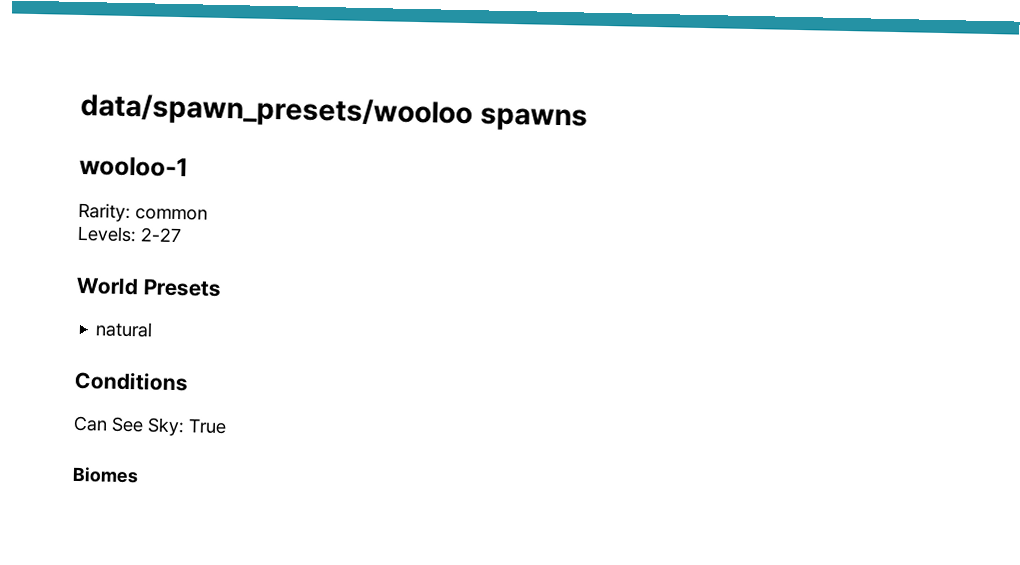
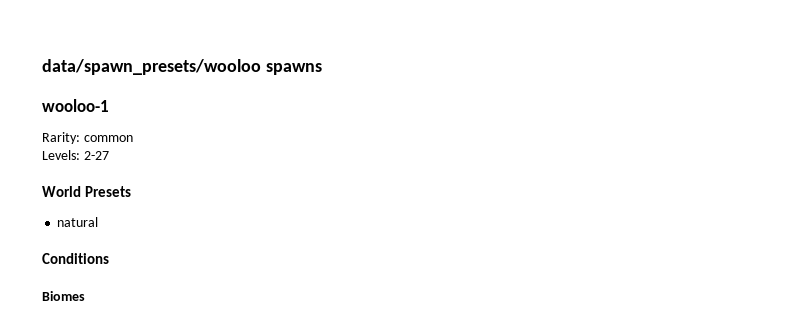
[73,415,227,437] // Can See Sky: True -> (109, 258) none

